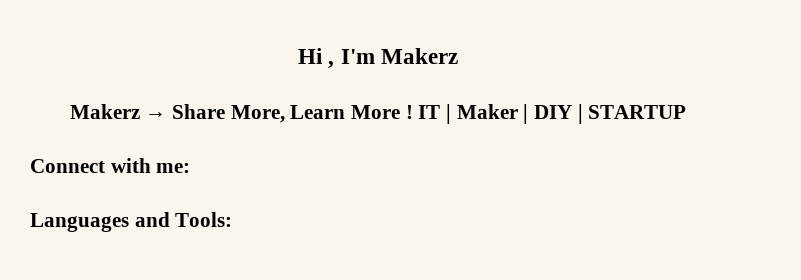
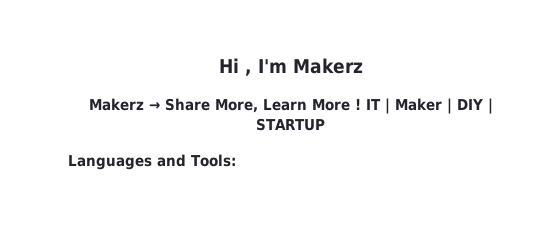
[30,158,191,173] // Connect with me: -> (326, 124) none

